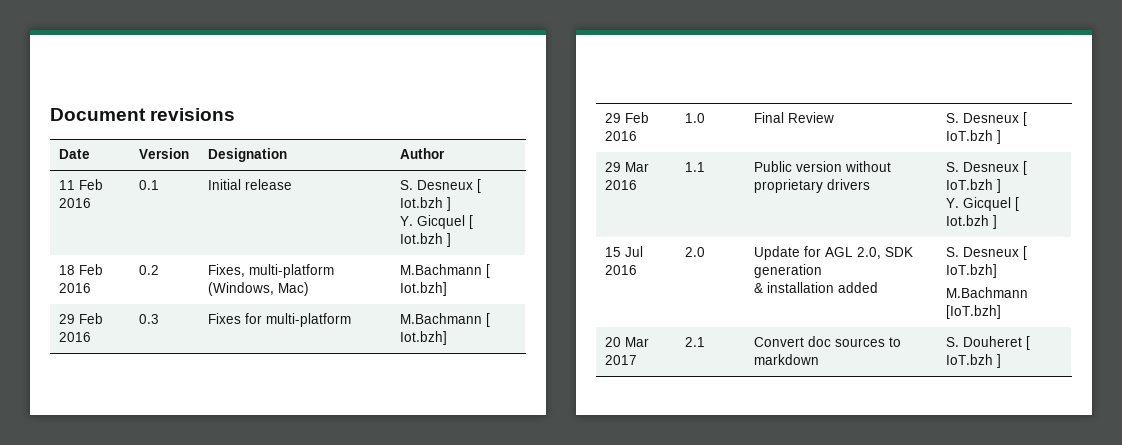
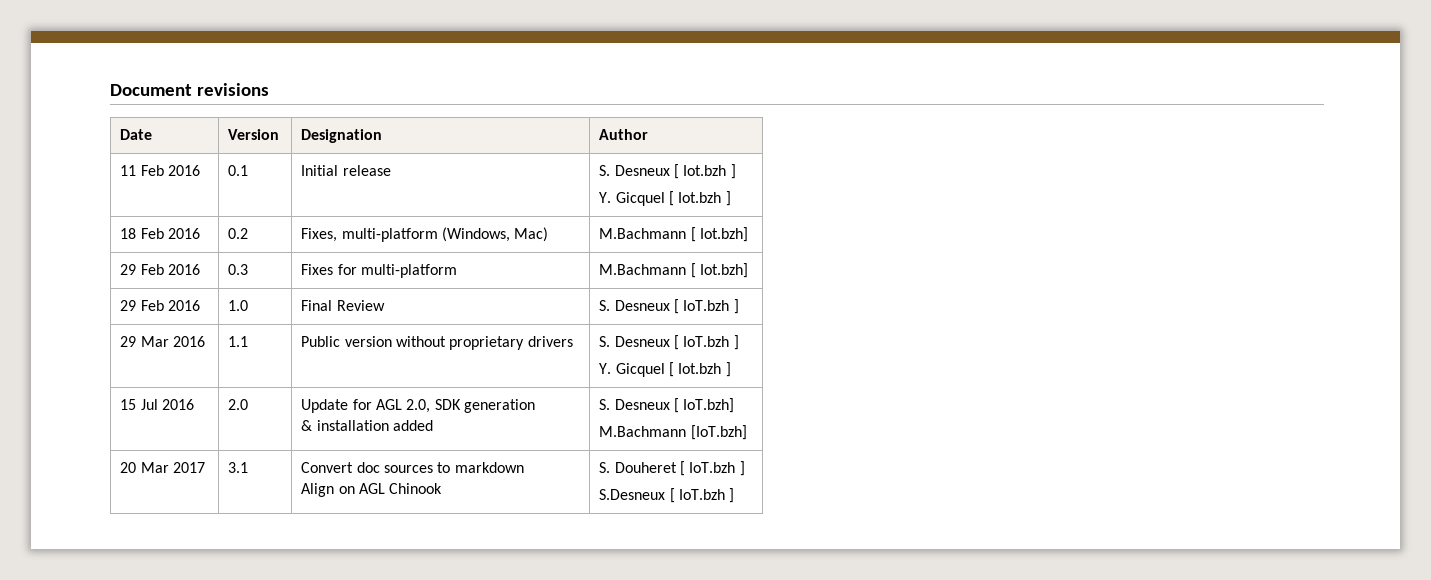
[685,337,706,347] 2.1 -> [228,462,249,473] 3.1
(820, 359) none -> [301,483,443,497] // Align on AGL Chinook
(1002, 361) none -> [599,488,735,503] // S.Desneux [ IoT.bzh ]

